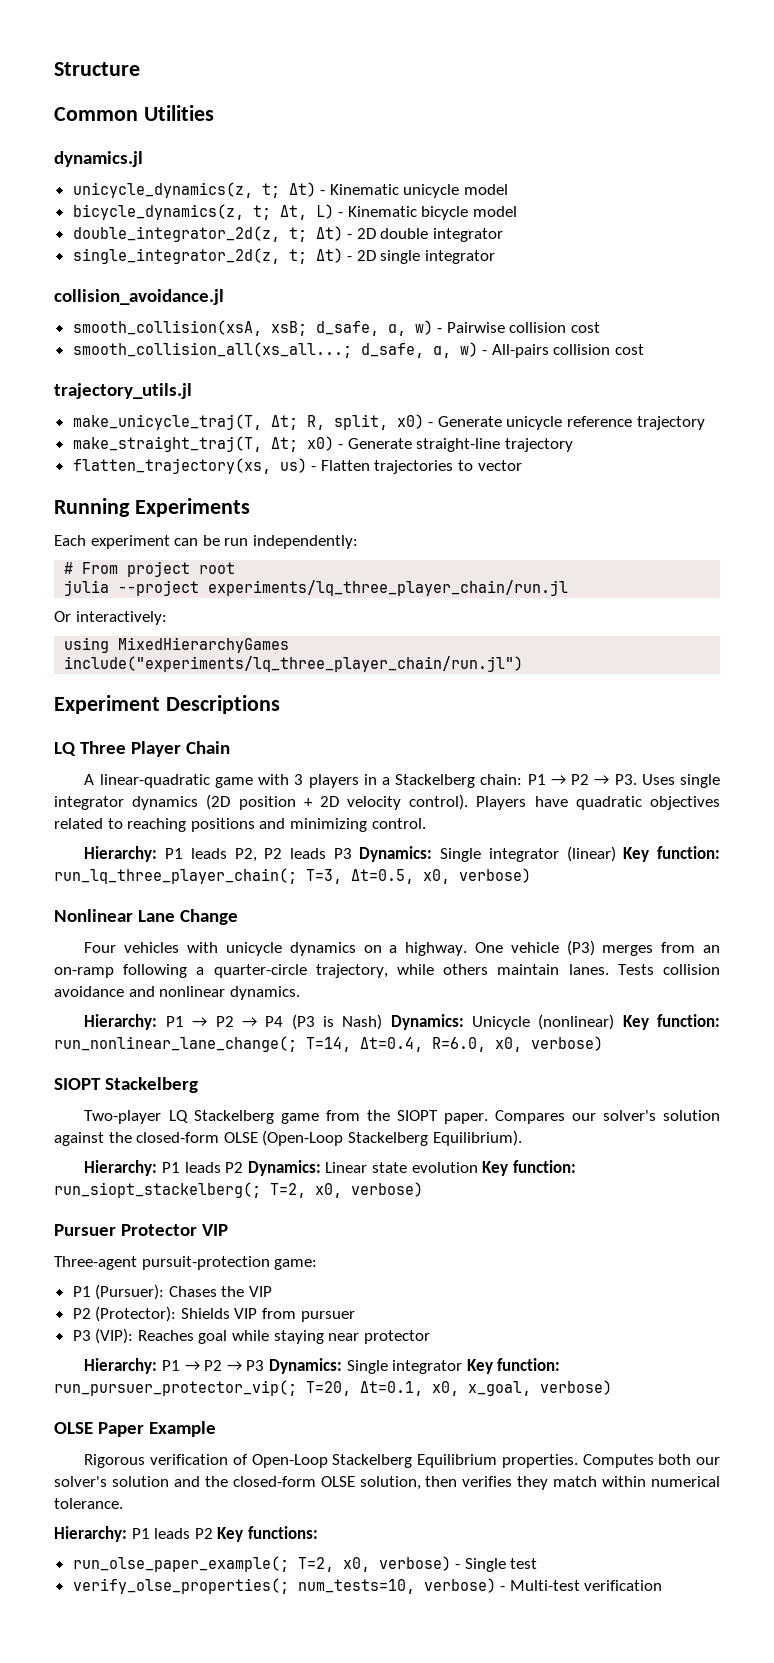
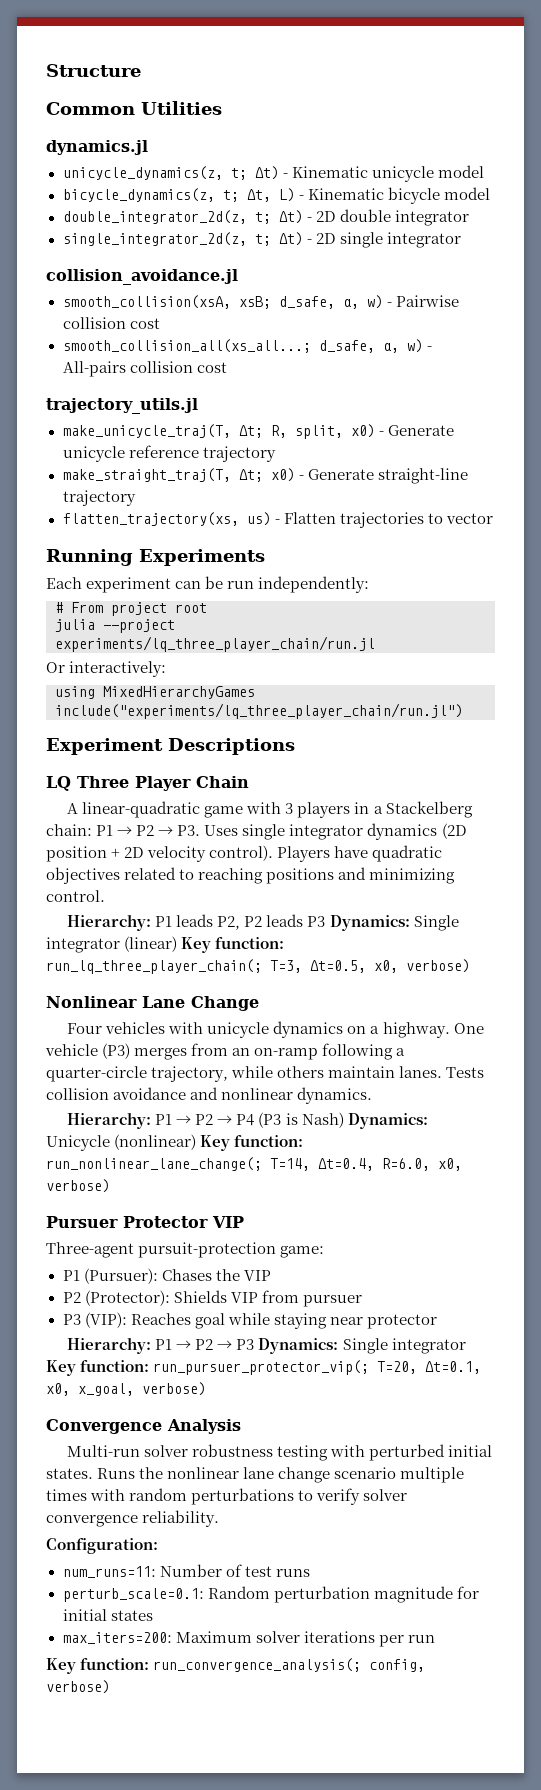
[54,1077,199,1093] [84,1110,720,1124] [54,1130,522,1146] [84,1160,576,1176] [54,1182,423,1198] // SIOPT Stackelberg // Two-player LQ Stackelberg game from the SIOPT paper. Compares our solver's solution against the closed-form OLSE (Open-Loop Stackelberg Equilibrium). // Hierarchy: P1 leads P2 Dynamics: Linear state evolution Key function: run_siopt_stackelberg(; T=2, x0, verbose) -> (110, 1186) none
[54,1421,217,1437] [84,1454,720,1468] [54,1476,720,1490] [54,1498,123,1509] [54,1526,318,1542] [72,1556,538,1572] [72,1578,663,1594] OLSE Paper Example // Rigorous verification of Open-Loop Stackelberg Equilibrium properties. Computes both our solver's solution and the closed-form OLSE solution, then verifies they match within numerical tolerance. // Hierarchy: P1 leads P2 Key functions: // run_olse_paper_example(; T=2, x0, verbose) - Single test // verify_olse_properties(; num_tests=10, verbose) - Multi-test verification -> [46,1419,241,1434] [67,1444,493,1461] [46,1467,465,1483] [46,1488,408,1505] [46,1510,220,1527] [46,1538,158,1554] [62,1564,310,1578] [62,1586,479,1603] [62,1609,153,1621] [62,1631,435,1647] [46,1658,426,1674] [46,1680,110,1694] Convergence Analysis // Multi-run solver robustness testing with perturbed initial states. Runs the nonlinear lane change scenario multiple times with random perturbations to verify solver convergence reliability. // Configuration: // num_runs=11: Number of test runs // perturb_scale=0.1: Random perturbation magnitude for initial states // max_iters=200: Maximum solver iterations per run // Key function: run_convergence_analysis(; config, verbose)

